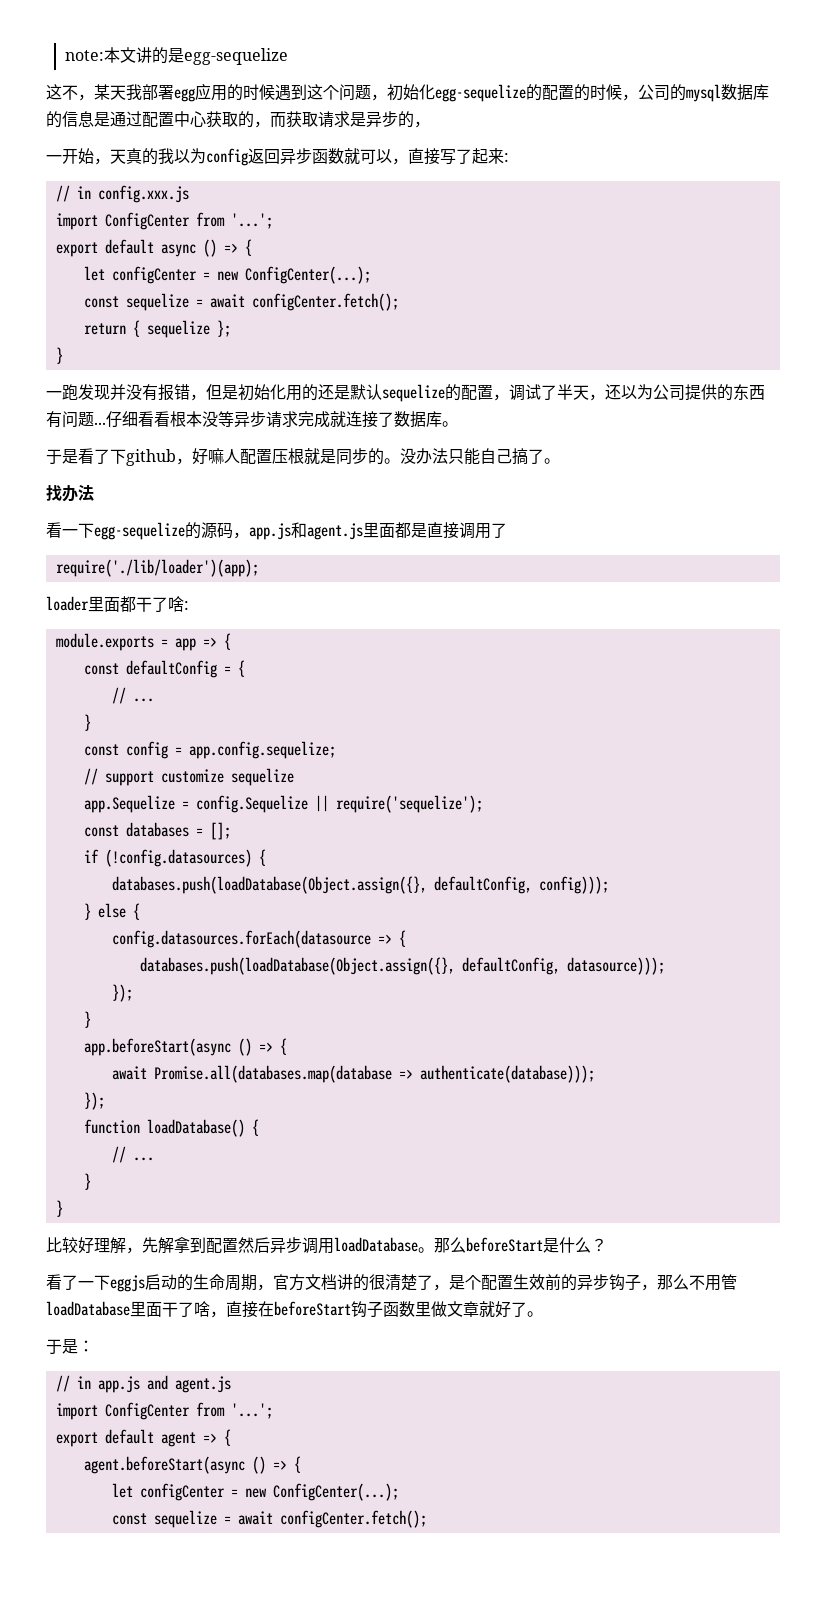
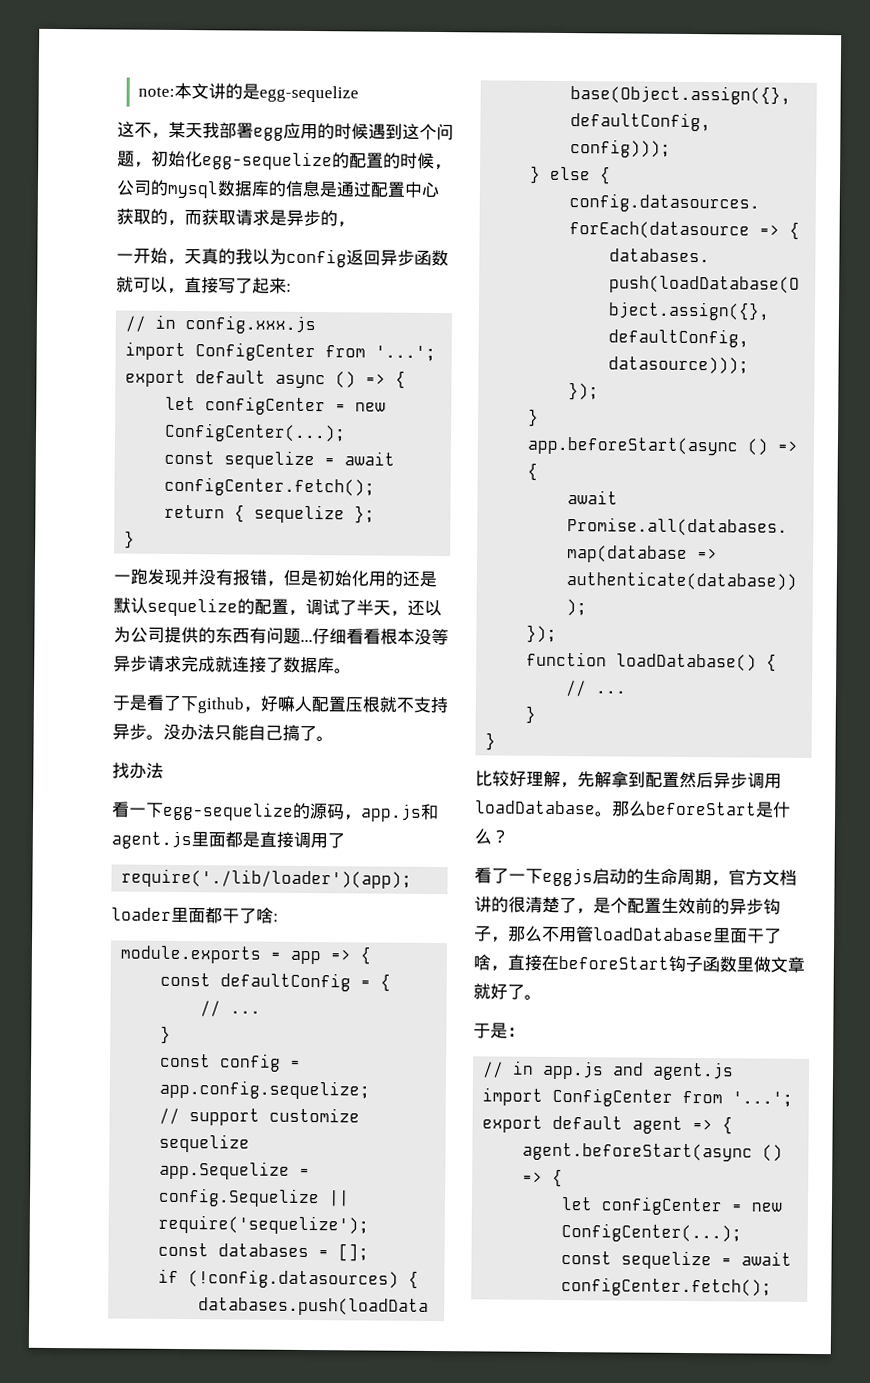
[320,448,384,465] 是同步的 -> [396,696,448,714] [112,723,147,740] 不支持异步

